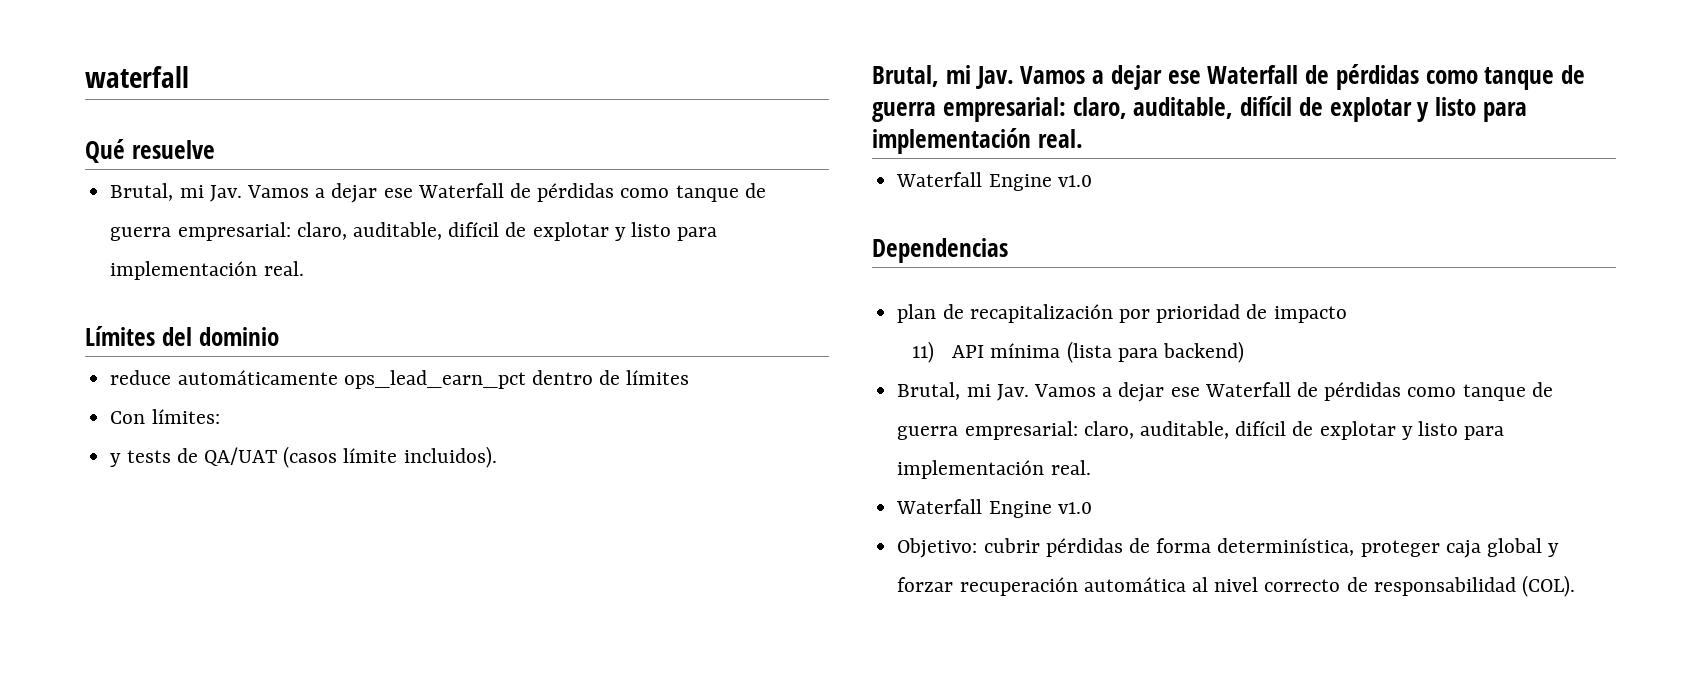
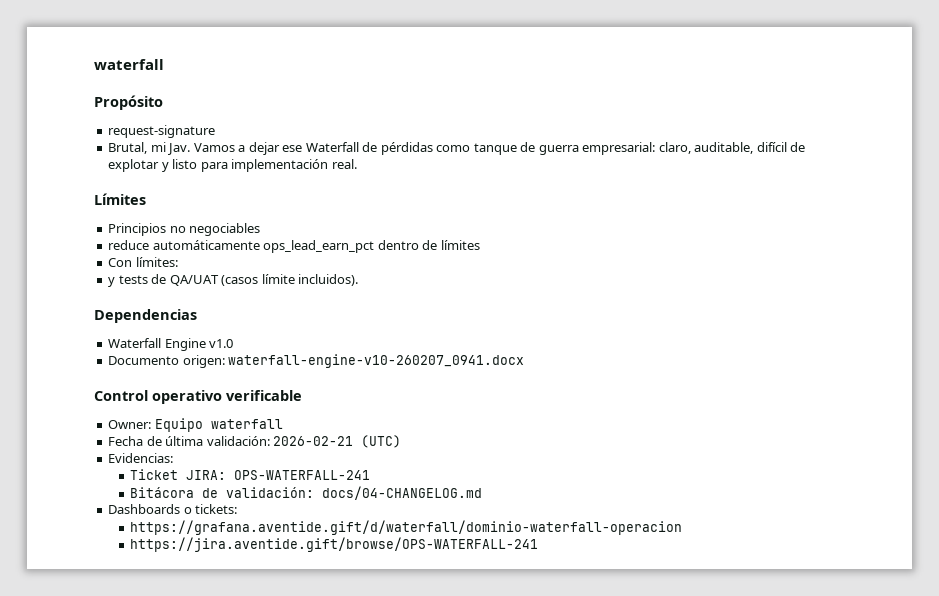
[85,66,189,88] [85,139,215,163] waterfall // Qué resuelve -> [94,59,164,70] [94,95,163,110] [108,125,216,138] waterfall // Propósito // request-signature
[161,327,279,346] del dominio -> [108,223,261,236] // Principios no negociables
[872,64,1585,90] [872,96,1527,122] [872,128,1083,154] [896,172,1092,191] [872,238,1008,263] [897,304,1347,323] [912,341,1245,363] [897,382,1553,402] [897,421,1505,440] [897,460,1091,479] [896,499,1092,518] [897,538,1560,558] [897,575,1575,597] Brutal, mi Jav. Vamos a dejar ese Waterfall de pérdidas como tanque de guerra empresarial: claro, auditable, difícil de explotar y listo para implementación real. // Waterfall Engine v1.0 // Dependencias // plan de recapitalización por prioridad de impacto // 11) API mínima (lista para backend) // Brutal, mi Jav. Vamos a dejar ese Waterfall de pérdidas como tanque de guerra empresarial: claro, auditable, difícil de explotar y listo para implementación real. // Waterfall Engine v1.0 // Objetivo: cubrir pérdidas de forma determinística, proteger caja global y forzar recuperación automática al nivel correcto de responsabilidad (COL). -> [94,309,197,323] [108,338,234,351] [108,354,525,368] [94,390,302,404] [108,418,283,432] [108,435,402,448] [108,453,174,463] [130,469,371,480] [130,486,483,500] [108,504,238,514] [130,520,683,535] [130,537,539,552] Dependencias // Waterfall Engine v1.0 // Documento origen: waterfall-engine-v10-260207_0941.docx // Control operativo verificable // Owner: Equipo waterfall // Fecha de última validación: 2026-02-21 (UTC) // Evidencias: // Ticket JIRA: OPS-WATERFALL-241 // Bitácora de validación: docs/04-CHANGELOG.md // Dashboards o tickets: // https://grafana.aventide.gift/d/waterfall/dominio-waterfall-operacion // https://jira.aventide.gift/browse/OPS-WATERFALL-241

